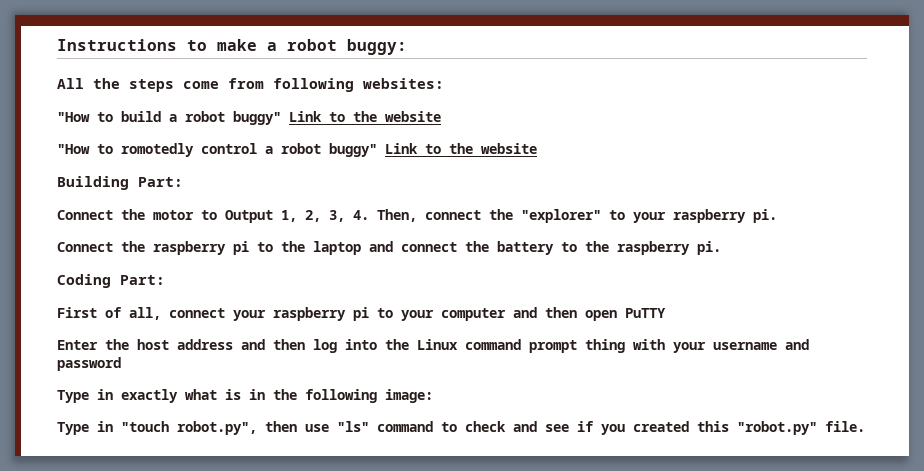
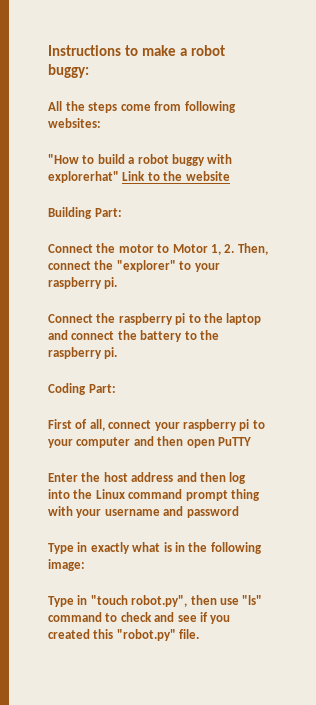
[233,111,441,125] [57,143,377,157] buggy" Link to the website // "How to romotedly control a robot buggy" -> [171,154,233,166] [48,171,119,183] buggy with explorerhat"
[225,210,369,223] Output 1, 2, 3, 4. -> [172,244,235,255] Motor 1, 2.

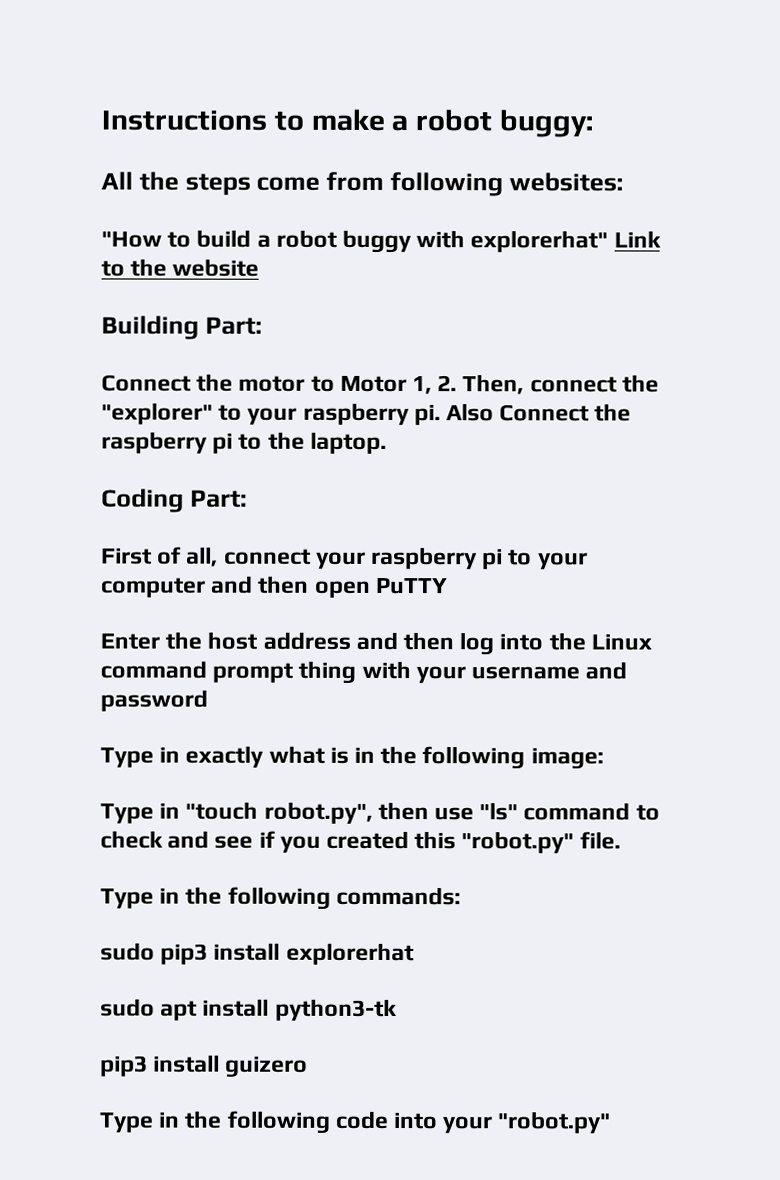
(118, 283) // -> [446,403,495,422] Also
[226,313,262,325] [48,330,219,342] [48,347,118,359] laptop and connect the battery to the raspberry pi. -> [309,431,387,454] laptop.
(200, 634) none -> [100,886,461,910] [100,942,414,966] [100,998,397,1022] [100,1054,309,1078] [99,1110,611,1134] // Type in the following commands: // sudo pip3 install explorerhat // sudo apt install python3-tk // pip3 install guizero // Type in the following code into your "robot.py"

